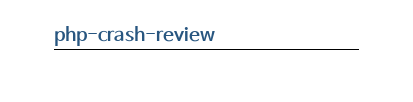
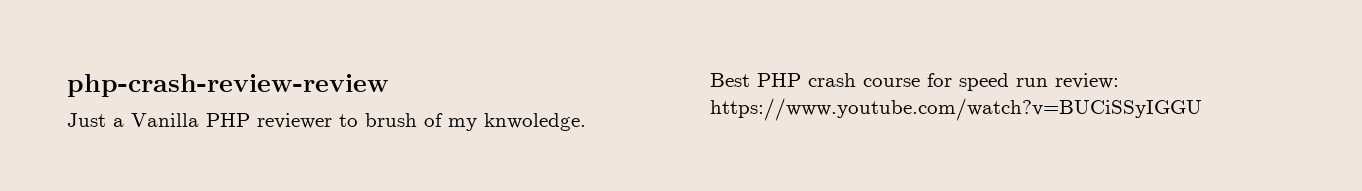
[54,26,215,46] php-crash-review -> [67,74,389,97] [67,113,586,131] [710,73,1119,91] [710,98,1202,121] php-crash-review-review // Just a Vanilla PHP reviewer to brush of my knwoledge. // Best PHP crash course for speed run review: https://www.youtube.com/watch?v=BUCiSSyIGGU

